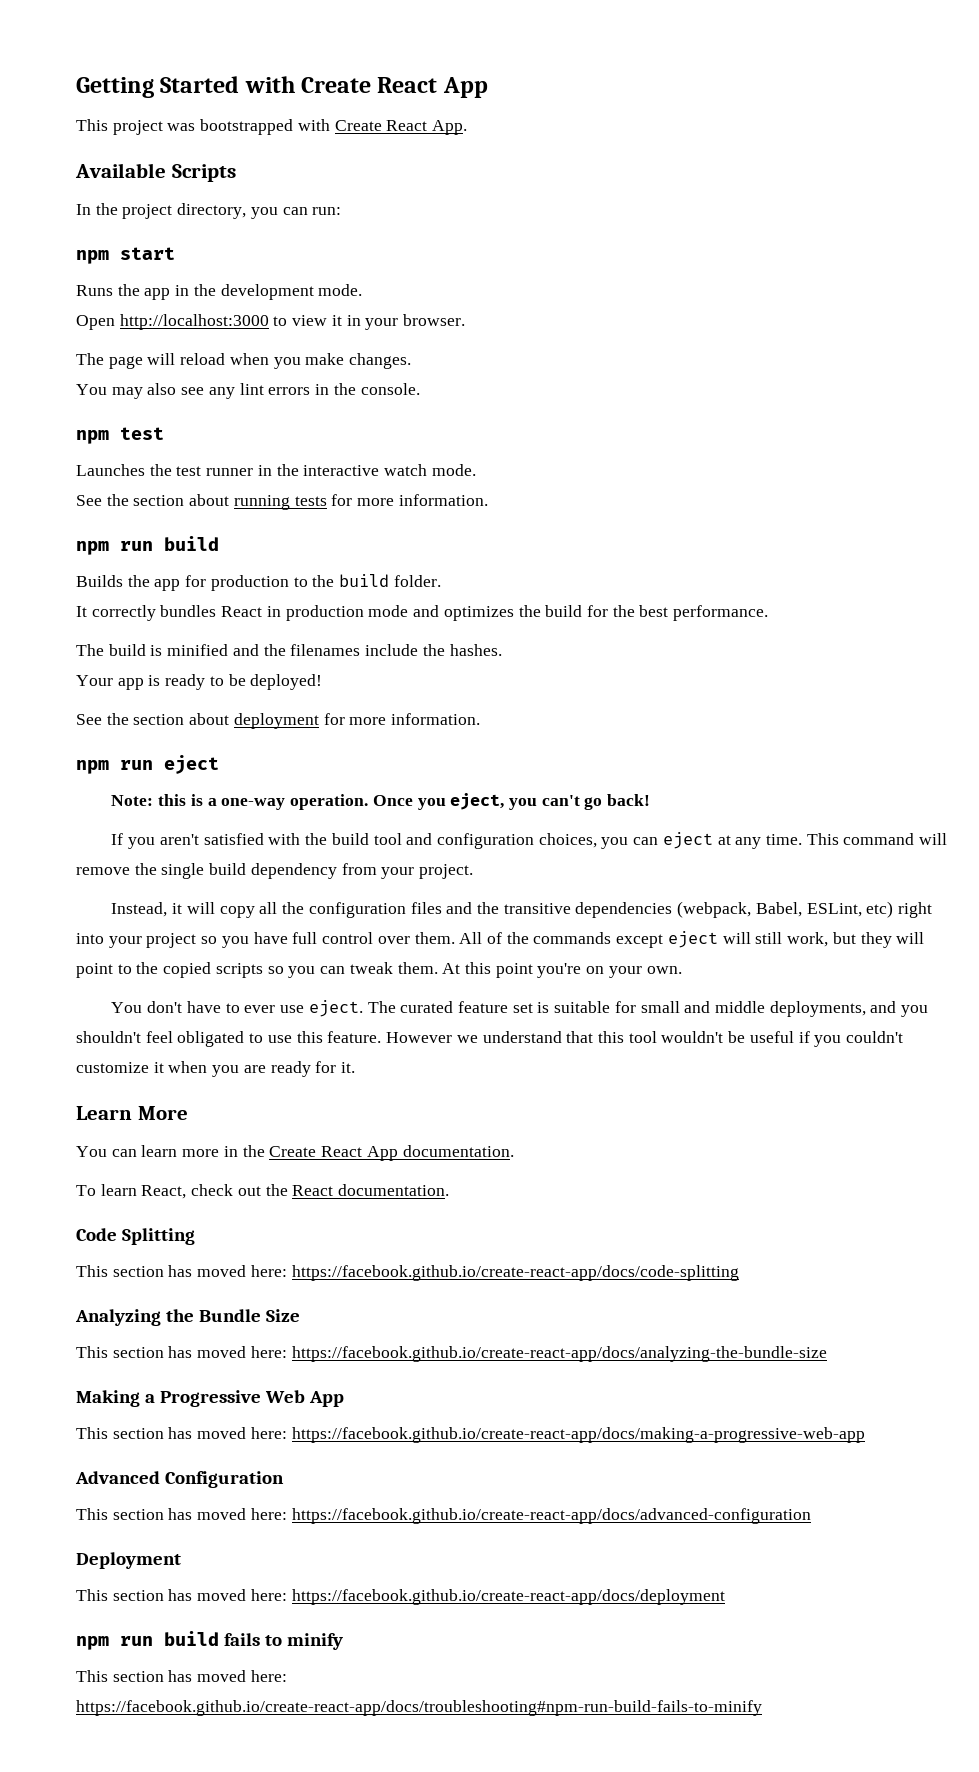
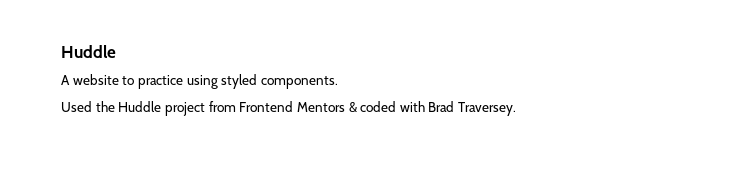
[76,76,488,98] [76,119,468,135] [75,163,236,182] [76,203,342,219] [76,247,175,264] [76,284,363,300] [76,314,466,330] [76,353,412,369] [76,383,420,399] [76,427,164,444] [76,464,476,476] [76,494,488,510] [76,536,219,555] [76,574,441,591] [76,605,769,621] [76,644,502,656] [76,674,323,690] [76,713,481,729] [76,755,219,774] [111,793,651,810] [111,832,948,849] [76,863,474,879] [111,901,933,918] [76,931,925,948] [76,962,682,978] [111,1000,929,1017] [76,1031,904,1047] [76,1061,356,1077] [76,1106,188,1120] [76,1145,514,1161] [76,1184,450,1199] [76,1228,195,1245] [76,1265,739,1281] [75,1309,300,1326] [76,1346,827,1362] [76,1390,344,1407] [76,1427,865,1443] [75,1471,284,1488] [76,1508,811,1524] [76,1552,181,1569] [76,1589,725,1605] [76,1631,343,1650] [76,1670,287,1682] [76,1700,762,1716] Getting Started with Create React App // This project was bootstrapped with Create React App. // Available Scripts // In the project directory, you can run: // npm start // Runs the app in the development mode. // Open http://localhost:3000 to view it in your browser. // The page will reload when you make changes. // You may also see any lint errors in the console. // npm test // Launches the test runner in the interactive watch mode. // See the section about running tests for more information. // npm run build // Builds the app for production to the build folder. // It correctly bundles React in production mode and optimizes the build for the best performance. // The build is minified and the filenames include the hashes. // Your app is ready to be deployed! // See the section about deployment for more information. // npm run eject // Note: this is a one-way operation. Once you eject, you can't go back! // If you aren't satisfied with the build tool and configuration choices, you can eject at any time. This command will remove the single build dependency from your project. // Instead, it will copy all the configuration files and the transitive dependencies (webpack, Babel, ESLint, etc) right into your project so you have full control over them. All of the commands except eject will still work, but they will point to the copied scripts so you can tweak them. At this point you're on your own. // You don't have to ever use eject. The curated feature set is suitable for small and middle deployments, and you shouldn't feel obligated to use this feature. However we understand that this tool wouldn't be useful if you couldn't customize it when you are ready for it. // Learn More // You can learn more in the Create React App documentation. // To learn React, check out the React documentation. // Code Splitting // This section has moved here: https://facebook.github.io/create-react-app/docs/code-splitting // Analyzing the Bundle Size // This section has moved here: https://facebook.github.io/create-react-app/docs/analyzing-the-bundle-size // Making a Progressive Web App // This section has moved here: https://facebook.github.io/create-react-app/docs/making-a-progressive-web-app // Advanced Configuration // This section has moved here: https://facebook.github.io/create-react-app/docs/advanced-configuration // Deployment // This section has moved here: https://facebook.github.io/create-react-app/docs/deployment // npm run build fails to minify // This section has moved here: https://facebook.github.io/create-react-app/docs/troubleshooting#npm-run-build-fails-to-minify -> [61,45,116,58] [61,74,338,89] [61,101,517,116] Huddle // A website to practice using styled components. // Used the Huddle project from Frontend Mentors & coded with Brad Traversey.

